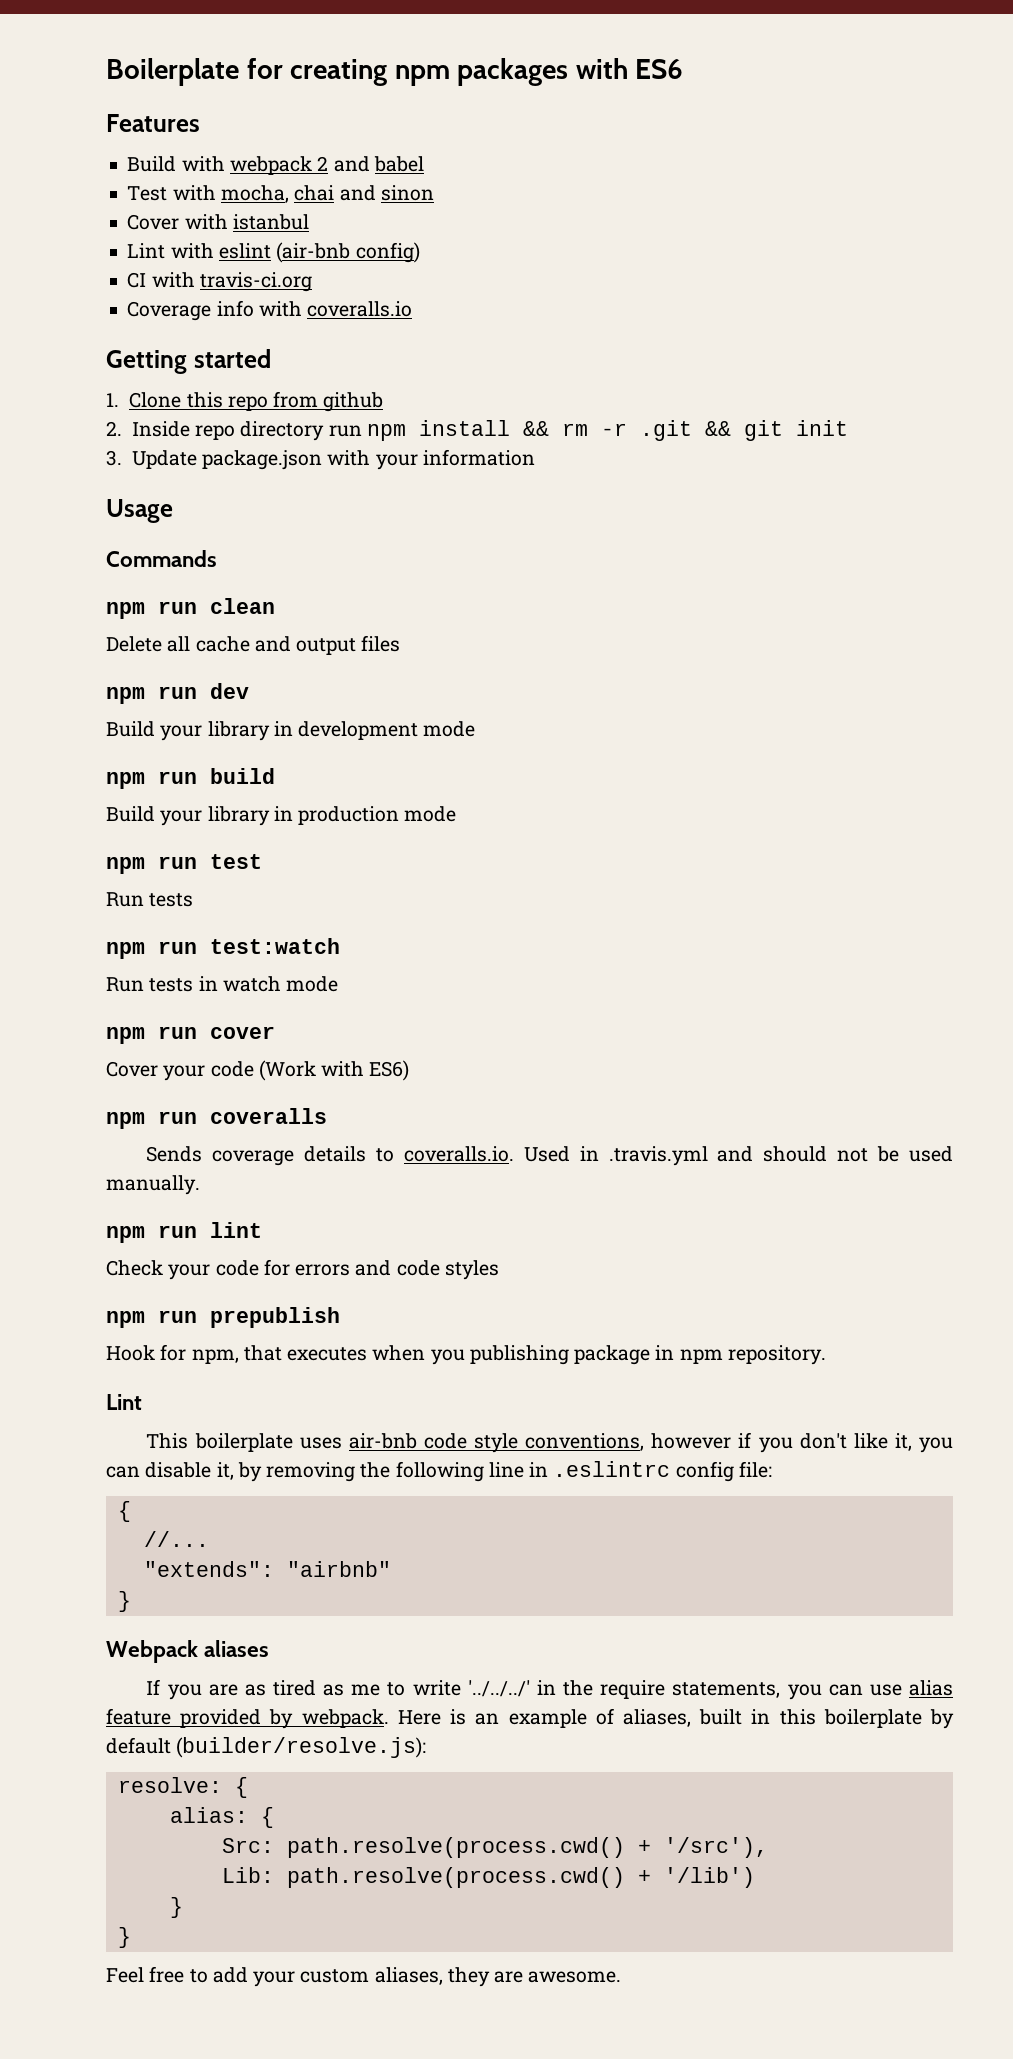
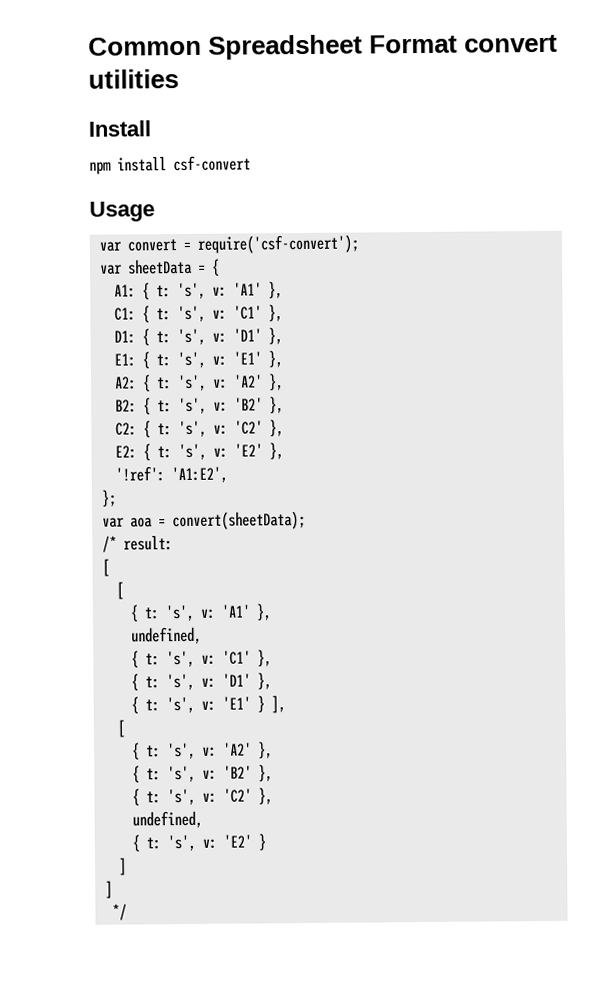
[106,58,684,86] [106,114,200,132] [127,156,424,175] [127,185,434,203] [127,214,309,230] [127,242,420,263] [127,272,312,292] [127,300,413,321] [106,349,271,374] [106,391,384,412] [106,420,848,441] [106,449,535,470] [106,499,173,523] [106,550,217,567] [106,598,275,619] [106,635,401,655] [106,683,249,704] [106,721,476,741] [106,768,275,789] [106,806,457,826] [106,854,262,874] [106,892,194,907] [106,938,340,959] [106,976,339,992] [106,1026,275,1044] [106,1060,410,1081] [106,1108,327,1129] [146,1146,953,1166] [106,1175,200,1195] [106,1222,262,1243] [106,1259,499,1280] [106,1307,340,1328] [106,1344,826,1365] [106,1394,142,1410] [146,1432,954,1453] [106,1461,772,1482] [117,1501,131,1522] [143,1531,209,1547] [143,1561,391,1577] [117,1591,131,1612] [106,1640,270,1663] [146,1679,953,1700] [106,1708,954,1729] [106,1737,427,1758] [117,1777,248,1798] [169,1807,274,1828] [221,1837,768,1858] [221,1867,755,1888] [169,1897,183,1918] [117,1927,131,1948] [106,1966,622,1987] Boilerplate for creating npm packages with ES6 // Features // Build with webpack 2 and babel // Test with mocha, chai and sinon // Cover with istanbul // Lint with eslint (air-bnb config) // CI with travis-ci.org // Coverage info with coveralls.io // Getting started // 1. Clone this repo from github // 2. Inside repo directory run npm install && rm -r .git && git init // 3. Update package.json with your information // Usage // Commands // npm run clean // Delete all cache and output files // npm run dev // Build your library in development mode // npm run build // Build your library in production mode // npm run test // Run tests // npm run test:watch // Run tests in watch mode // npm run cover // Cover your code (Work with ES6) // npm run coveralls // Sends coverage details to coveralls.io. Used in .travis.yml and should not be used manually. // npm run lint // Check your code for errors and code styles // npm run prepublish // Hook for npm, that executes when you publishing package in npm repository. // Lint // This boilerplate uses air-bnb code style conventions, however if you don't like it, you can disable it, by removing the following line in .eslintrc config file: // { // //... // "extends": "airbnb" // } // Webpack aliases // If you are as tired as me to write '../../../' in the require statements, you can use alias feature provided by webpack. Here is an example of aliases, built in this boilerplate by default (builder/resolve.js): // resolve: { // alias: { // Src: path.resolve(process.cwd() + '/src'), // Lib: path.resolve(process.cwd() + '/lib') // } // } // Feel free to add your custom aliases, they are awesome. -> [88,34,559,60] [88,69,179,89] [88,120,151,137] [89,155,251,175] [89,201,155,222] [98,234,359,254] [99,258,220,276] [113,281,283,300] [113,304,283,323] [113,327,283,346] [113,350,283,369] [113,373,284,392] [114,396,284,415] [114,419,284,438] [114,442,284,461] [114,466,228,484] [100,489,117,507] [101,510,306,531] [101,535,173,553] [101,558,110,577] [115,581,124,600] [129,603,272,622] [130,626,202,645] [130,649,272,668] [130,672,272,691] [130,695,286,714] [116,719,126,738] [131,741,273,760] [131,764,273,783] [131,787,273,806] [131,810,203,829] [131,833,266,852] [118,857,127,876] [104,880,113,899] [111,903,127,921] Common Spreadsheet Format convert utilities // Install // npm install csf-convert // Usage // var convert = require('csf-convert'); // var sheetData = { // A1: { t: 's', v: 'A1' }, // C1: { t: 's', v: 'C1' }, // D1: { t: 's', v: 'D1' }, // E1: { t: 's', v: 'E1' }, // A2: { t: 's', v: 'A2' }, // B2: { t: 's', v: 'B2' }, // C2: { t: 's', v: 'C2' }, // E2: { t: 's', v: 'E2' }, // '!ref': 'A1:E2', // }; // var aoa = convert(sheetData); // /* result: // [ // [ // { t: 's', v: 'A1' }, // undefined, // { t: 's', v: 'C1' }, // { t: 's', v: 'D1' }, // { t: 's', v: 'E1' } ], // [ // { t: 's', v: 'A2' }, // { t: 's', v: 'B2' }, // { t: 's', v: 'C2' }, // undefined, // { t: 's', v: 'E2' } // ] // ] // */

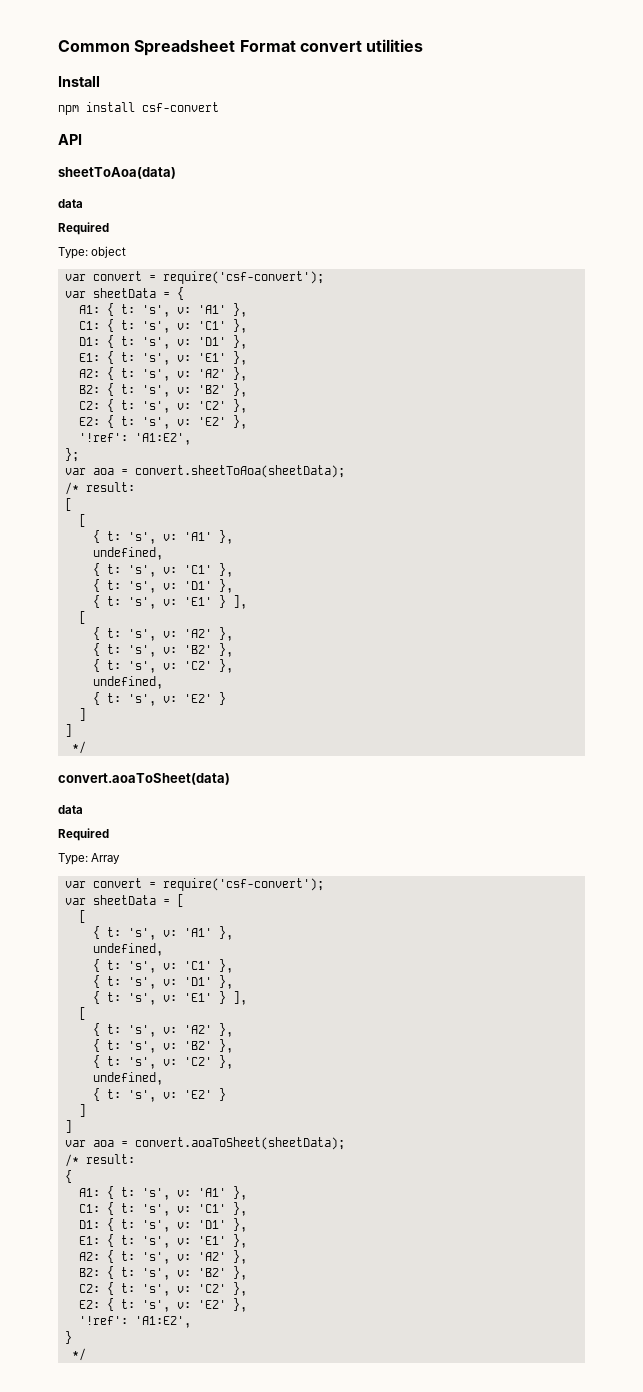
[89,201,155,222] Usage -> [58,134,82,145] [58,167,176,179] [58,199,83,208] [58,222,109,235] [58,246,127,259] API // sheetToAoa(data) // data // Required // Type: object
[171,510,306,531] convert(sheetData); -> [134,465,345,478] convert.sheetToAoa(sheetData);
(127, 912) none -> [58,773,230,785] [58,805,83,814] [58,828,109,841] [58,853,121,865] [64,878,324,891] [64,894,184,907] [78,910,86,923] [92,926,233,940] [92,943,163,956] [92,959,233,973] [92,975,233,989] [92,991,247,1005] [78,1007,86,1020] [92,1023,233,1037] [92,1039,233,1053] [92,1055,233,1069] [92,1072,163,1085] [92,1088,226,1102] [78,1104,86,1117] [64,1120,72,1133] [64,1137,345,1150] [64,1154,135,1167] [64,1170,72,1183] [78,1186,247,1200] [78,1202,247,1216] [78,1218,247,1232] [78,1234,247,1248] [78,1250,247,1264] [78,1266,247,1280] [78,1282,247,1296] [78,1298,247,1312] [78,1316,191,1328] [64,1331,72,1344] [71,1348,86,1361] // convert.aoaToSheet(data) // data // Required // Type: Array // var convert = require('csf-convert'); // var sheetData = [ // [ // { t: 's', v: 'A1' }, // undefined, // { t: 's', v: 'C1' }, // { t: 's', v: 'D1' }, // { t: 's', v: 'E1' } ], // [ // { t: 's', v: 'A2' }, // { t: 's', v: 'B2' }, // { t: 's', v: 'C2' }, // undefined, // { t: 's', v: 'E2' } // ] // ] // var aoa = convert.aoaToSheet(sheetData); // /* result: // { // A1: { t: 's', v: 'A1' }, // C1: { t: 's', v: 'C1' }, // D1: { t: 's', v: 'D1' }, // E1: { t: 's', v: 'E1' }, // A2: { t: 's', v: 'A2' }, // B2: { t: 's', v: 'B2' }, // C2: { t: 's', v: 'C2' }, // E2: { t: 's', v: 'E2' }, // '!ref': 'A1:E2', // } // */

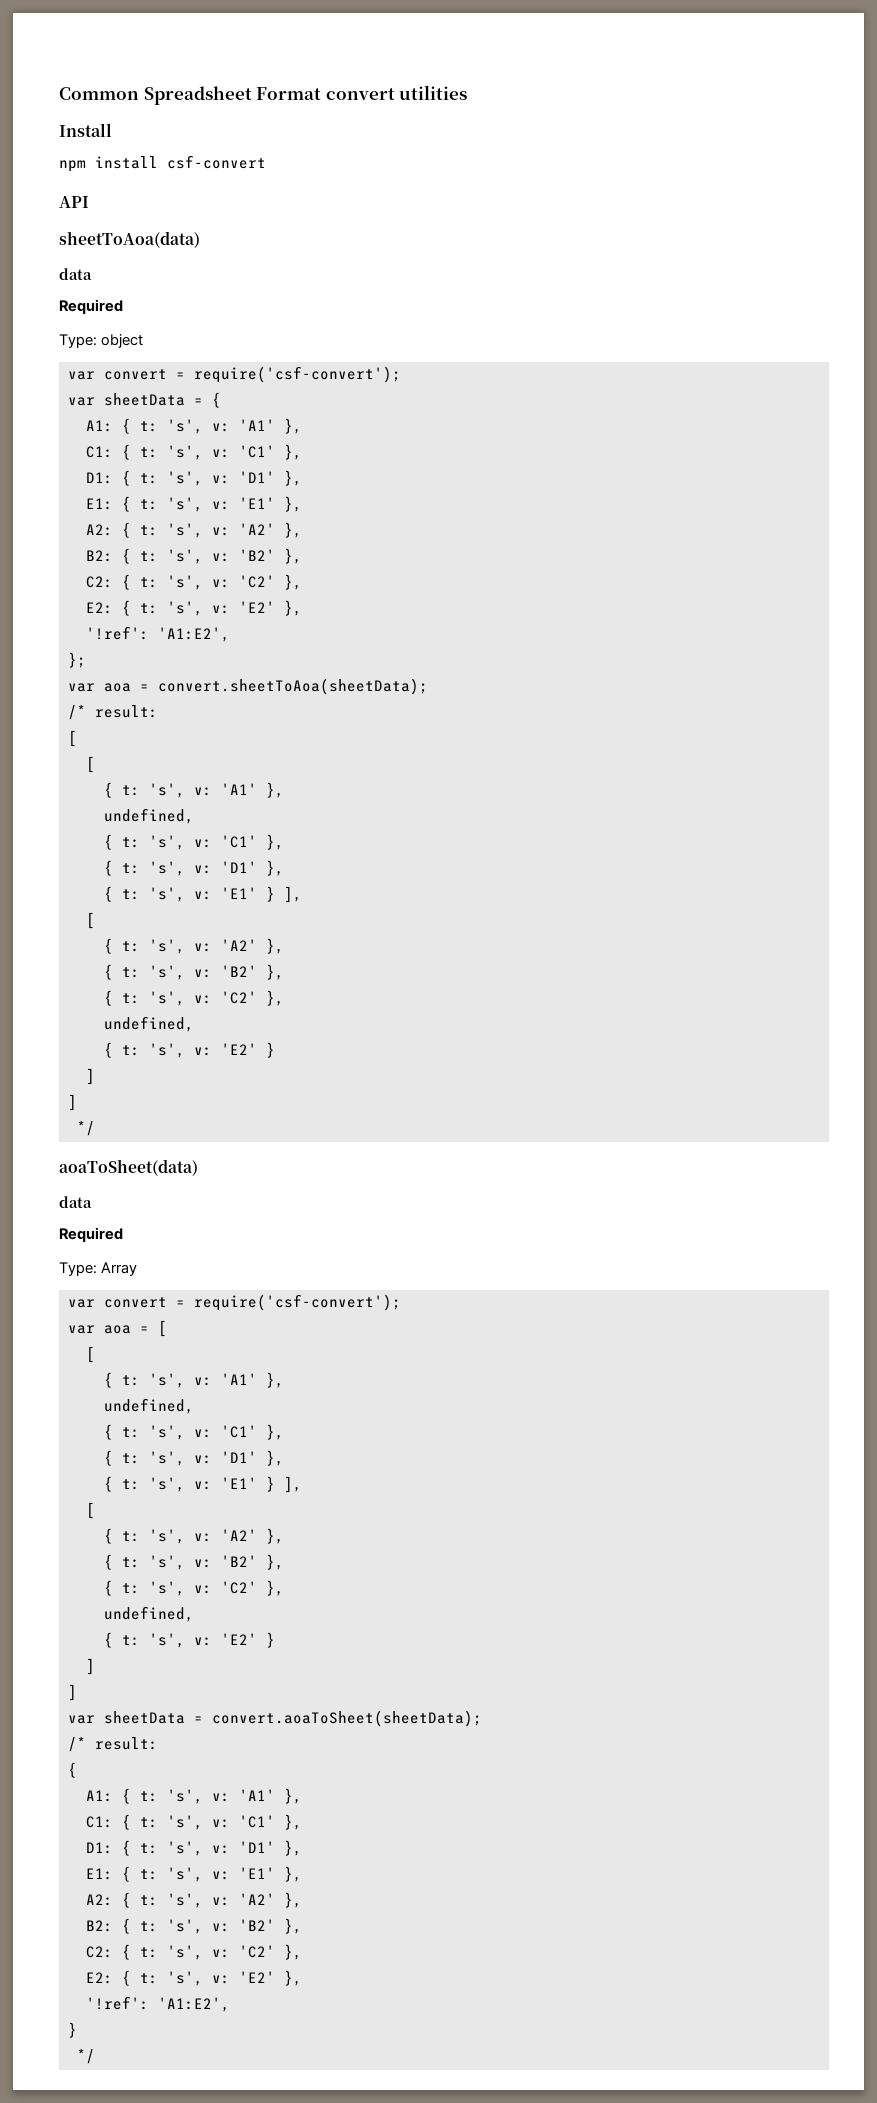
[58,773,230,785] convert.aoaToSheet(data) -> [59,1159,198,1176] aoaToSheet(data)
[92,895,156,905] sheetData -> [104,1325,131,1334] aoa
[92,1140,114,1147] aoa -> [104,1711,185,1724] sheetData

